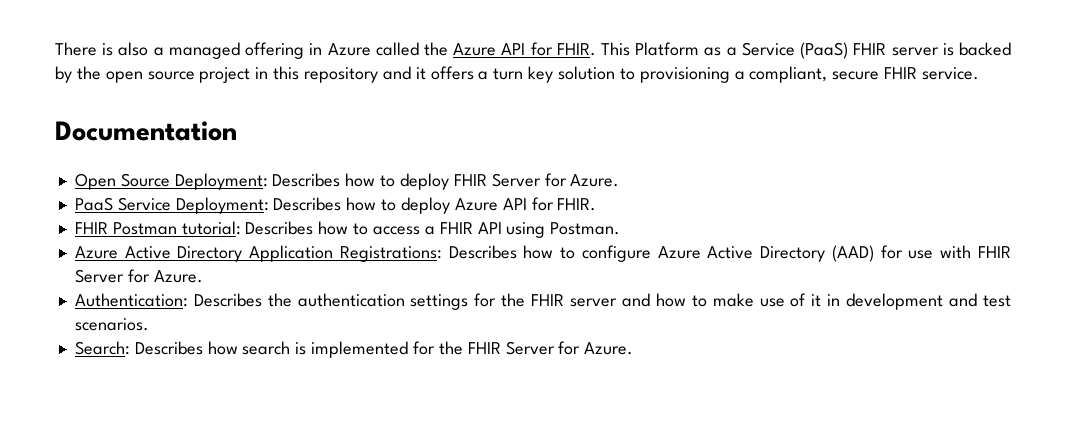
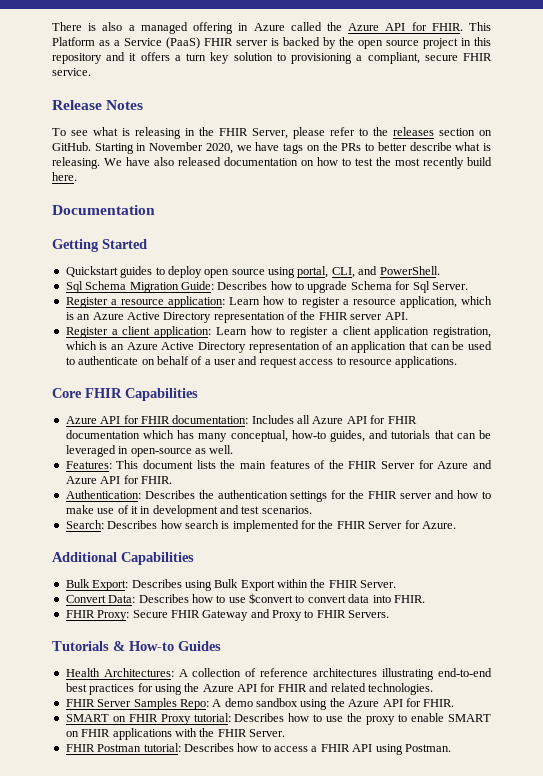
[55,121,237,141] [74,173,620,190] [74,197,597,214] [74,221,621,238] [74,245,1012,262] [74,269,203,283] Documentation // Open Source Deployment: Describes how to deploy FHIR Server for Azure. // PaaS Service Deployment: Describes how to deploy Azure API for FHIR. // FHIR Postman tutorial: Describes how to access a FHIR API using Postman. // Azure Active Directory Application Registrations: Describes how to configure Azure Active Directory (AAD) for use with FHIR Server for Azure. -> [52,100,144,110] [52,127,492,139] [52,142,491,154] [52,157,492,169] [52,172,77,181] [52,205,155,215] [52,239,147,252] [65,266,440,278] [65,281,468,293] [65,296,493,308] [65,311,408,323] [65,326,491,338] [65,341,492,353] [65,356,458,368] [52,388,198,401] [65,415,417,424] [65,430,491,442] [65,445,234,457] [65,460,492,469] [65,475,172,484] Release Notes // To see what is releasing in the FHIR Server, please refer to the releases section on GitHub. Starting in November 2020, we have tags on the PRs to better describe what is releasing. We have also released documentation on how to test the most recently build here. // Documentation // Getting Started // Quickstart guides to deploy open source using portal, CLI, and PowerShell. // Sql Schema Migration Guide: Describes how to upgrade Schema for Sql Server. // Register a resource application: Learn how to register a resource application, which is an Azure Active Directory representation of the FHIR server API. // Register a client application: Learn how to register a client application registration, which is an Azure Active Directory representation of an application that can be used to authenticate on behalf of a user and request access to resource applications. // Core FHIR Capabilities // Azure API for FHIR documentation: Includes all Azure API for FHIR documentation which has many conceptual, how-to guides, and tutorials that can be leveraged in open-source as well. // Features: This document lists the main features of the FHIR Server for Azure and Azure API for FHIR.
(634, 348) none -> [52,552,194,565] [65,579,397,591] [65,593,425,604] [65,609,390,621] [52,641,221,651] [65,668,492,680] [65,683,433,695] [65,698,455,710] [65,713,491,725] [65,728,285,740] [65,743,451,755] // Additional Capabilities // Bulk Export: Describes using Bulk Export within the FHIR Server. // Convert Data: Describes how to use $convert to convert data into FHIR. // FHIR Proxy: Secure FHIR Gateway and Proxy to FHIR Servers. // Tutorials & How-to Guides // Health Architectures: A collection of reference architectures illustrating end-to-end best practices for using the Azure API for FHIR and related technologies. // FHIR Server Samples Repo: A demo sandbox using the Azure API for FHIR. // SMART on FHIR Proxy tutorial: Describes how to use the proxy to enable SMART on FHIR applications with the FHIR Server. // FHIR Postman tutorial: Describes how to access a FHIR API using Postman.

